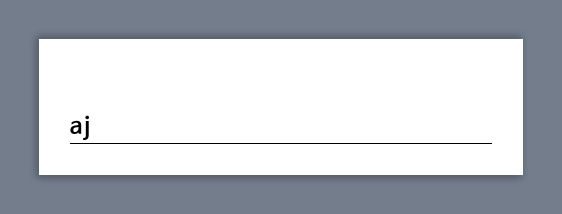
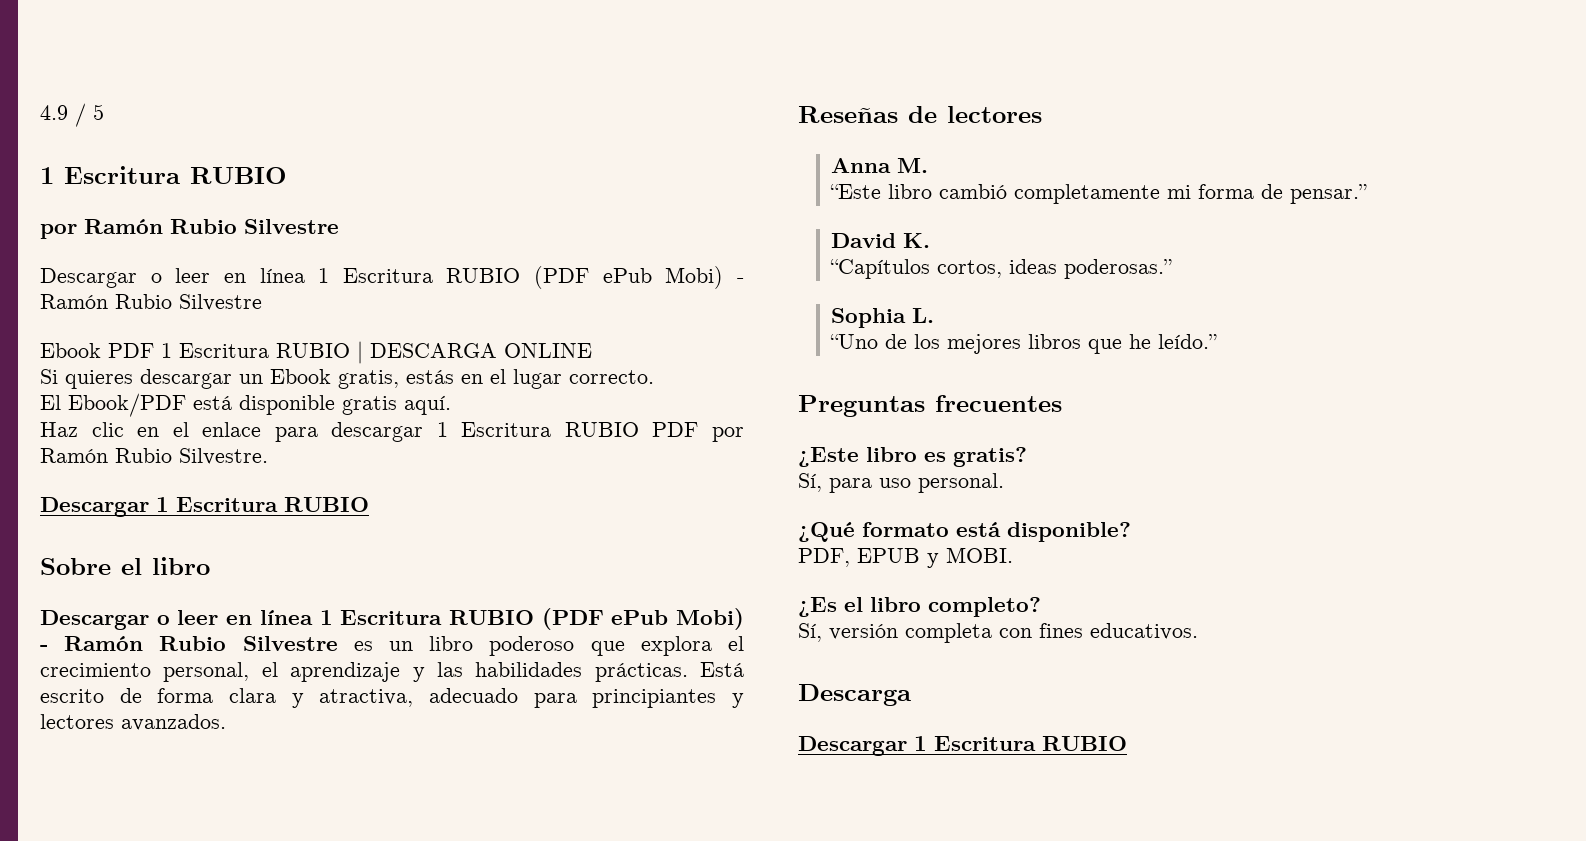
[70,115,90,141] aj -> [40,103,104,127] [40,166,287,184] [40,219,339,239] [40,266,744,289] [40,294,262,311] [40,341,592,364] [40,369,654,389] [40,393,451,417] [40,422,744,442] [40,448,268,465] [40,497,369,517] [40,557,210,575] [40,608,744,630] [40,636,745,656] [40,662,744,682] [40,688,744,708] [40,714,226,731] [798,106,1042,123] [831,158,929,173] [830,184,1368,204] [831,233,931,248] [830,259,1173,279] [831,308,935,328] [830,334,1218,354] [798,395,1062,417] [798,447,1027,467] [798,473,1004,493] [798,522,1131,542] [798,547,1013,568] [798,597,1041,617] [798,623,1198,643] [798,684,911,706] [798,736,1127,756] 4.9 / 5 // 1 Escritura RUBIO // por Ramón Rubio Silvestre // Descargar o leer en línea 1 Escritura RUBIO (PDF ePub Mobi) - Ramón Rubio Silvestre // Ebook PDF 1 Escritura RUBIO | DESCARGA ONLINE // Si quieres descargar un Ebook gratis, estás en el lugar correcto. // El Ebook/PDF está disponible gratis aquí. // Haz clic en el enlace para descargar 1 Escritura RUBIO PDF por Ramón Rubio Silvestre. // Descargar 1 Escritura RUBIO // Sobre el libro // Descargar o leer en línea 1 Escritura RUBIO (PDF ePub Mobi) - Ramón Rubio Silvestre es un libro poderoso que explora el crecimiento personal, el aprendizaje y las habilidades prácticas. Está escrito de forma clara y atractiva, adecuado para principiantes y lectores avanzados. // Reseñas de lectores // Anna M. // “Este libro cambió completamente mi forma de pensar.” // David K. // “Capítulos cortos, ideas poderosas.” // Sophia L. // “Uno de los mejores libros que he leído.” // Preguntas frecuentes // ¿Este libro es gratis? // Sí, para uso personal. // ¿Qué formato está disponible? // PDF, EPUB y MOBI. // ¿Es el libro completo? // Sí, versión completa con fines educativos. // Descarga // Descargar 1 Escritura RUBIO

